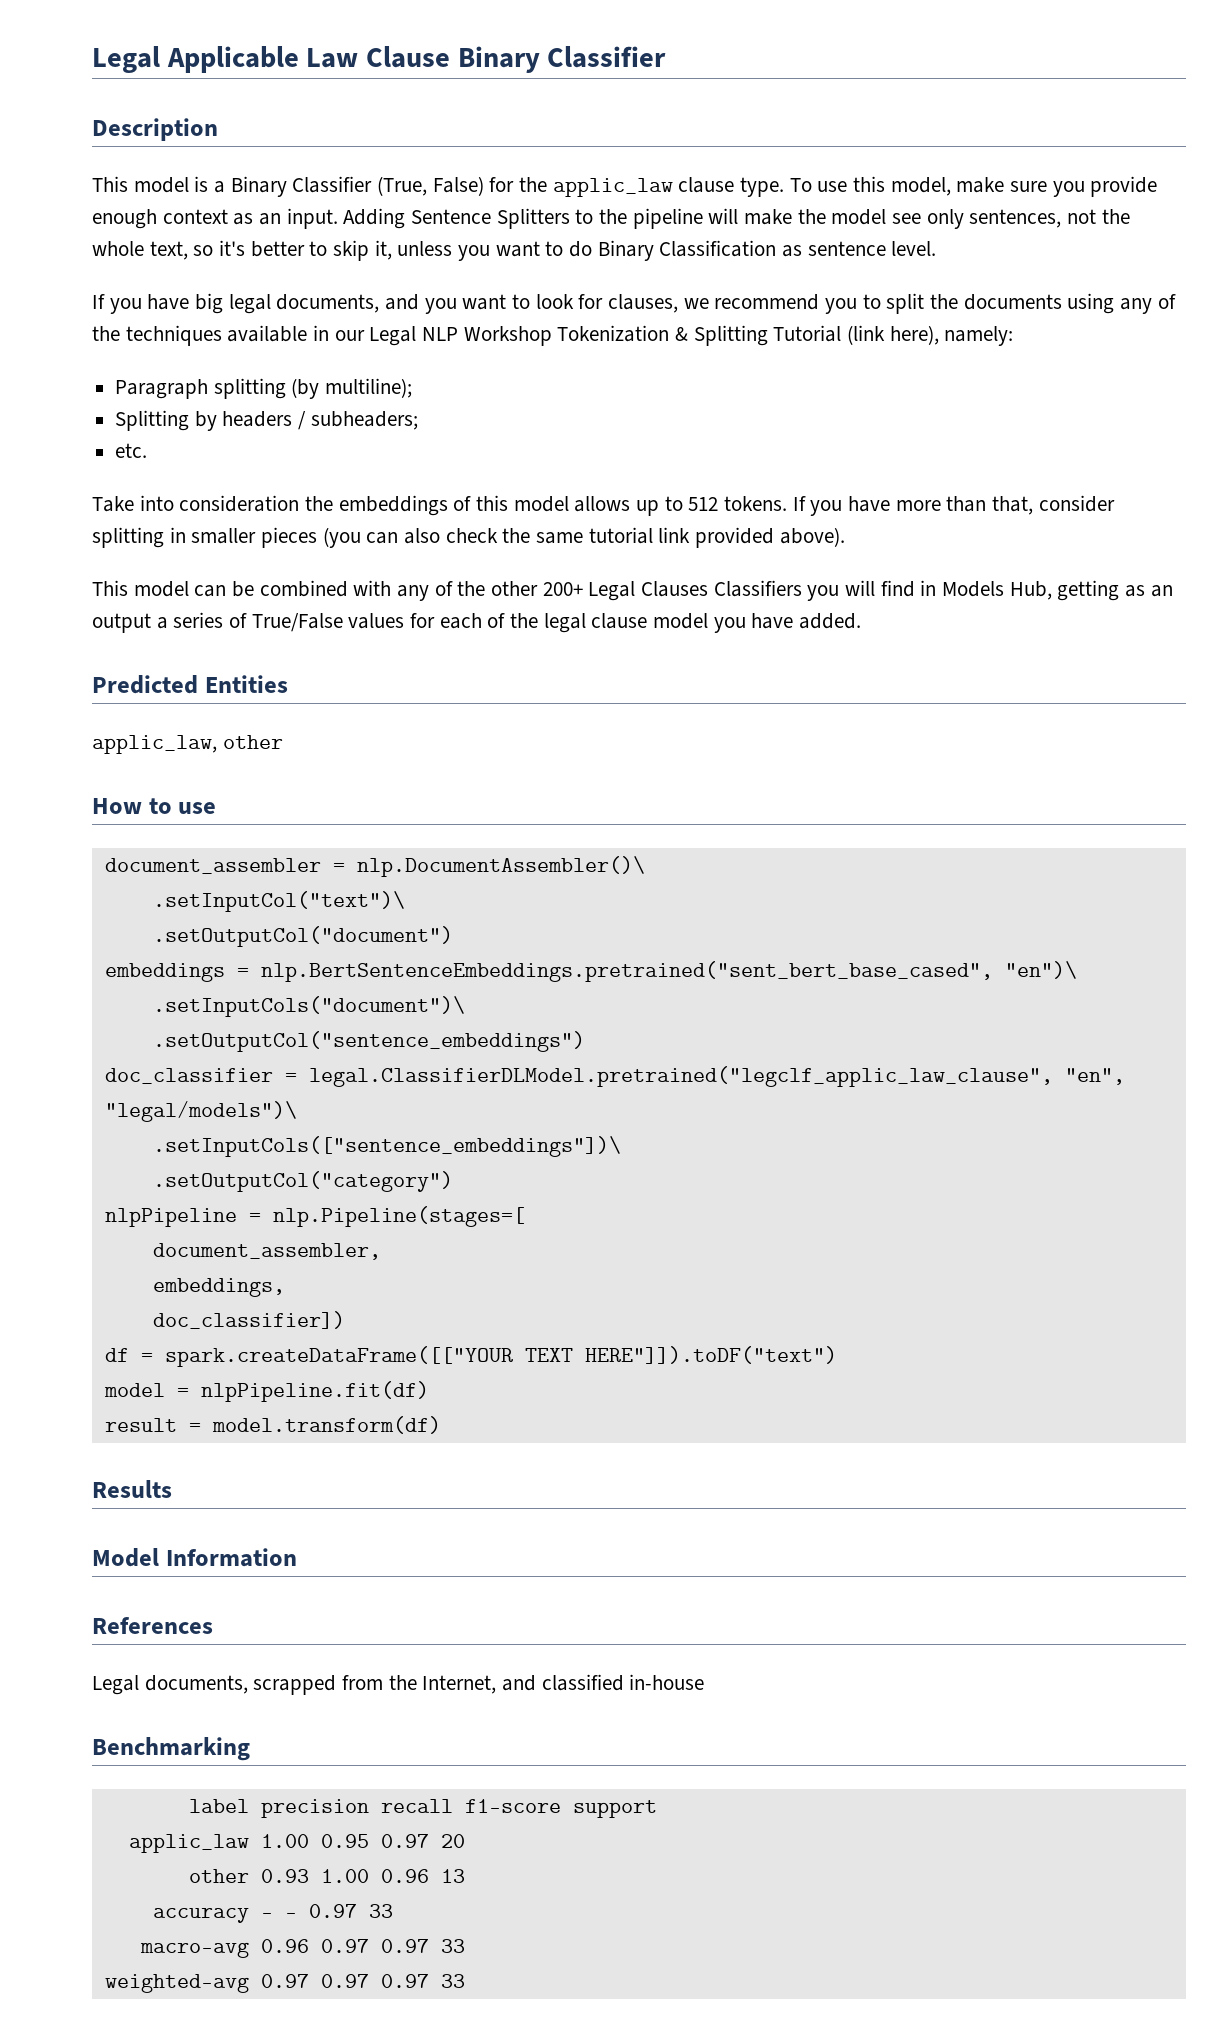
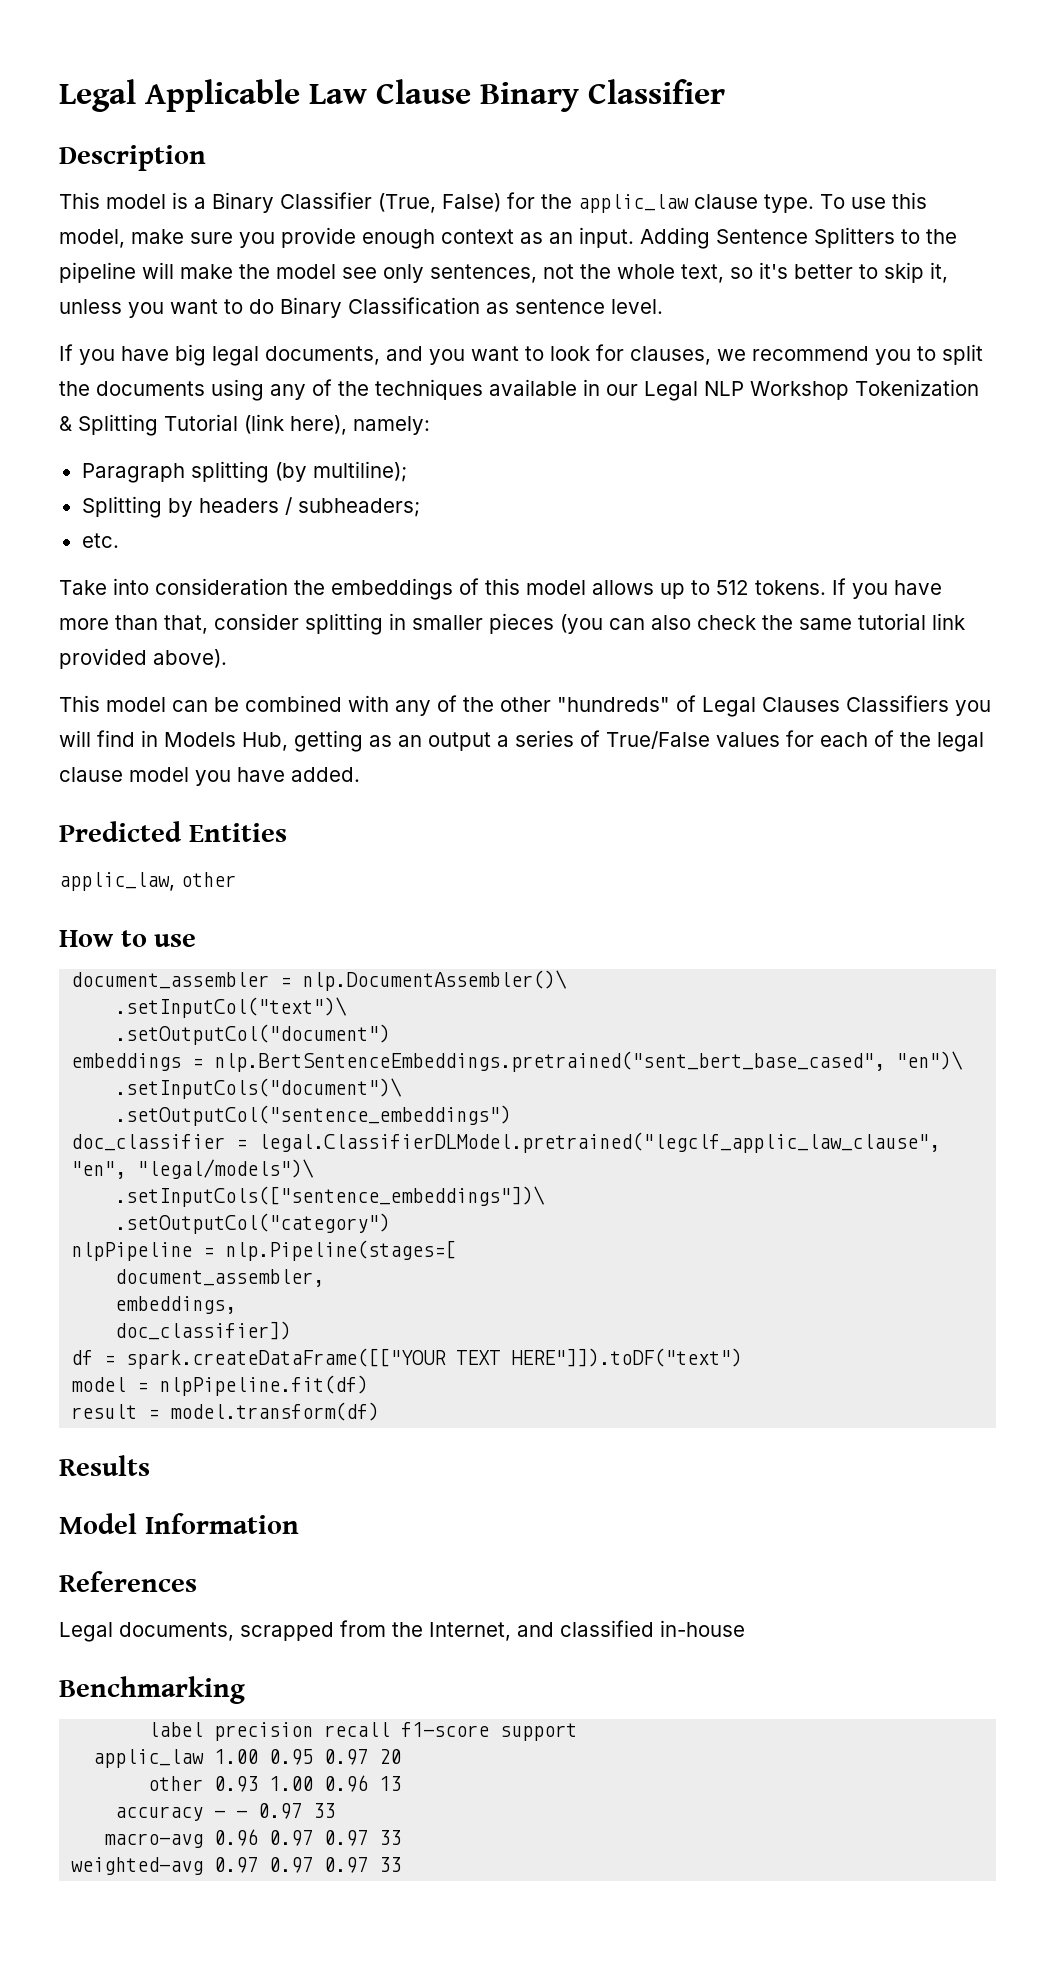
[542,582,583,596] 200+ -> [557,695,696,712] "hundreds" of

